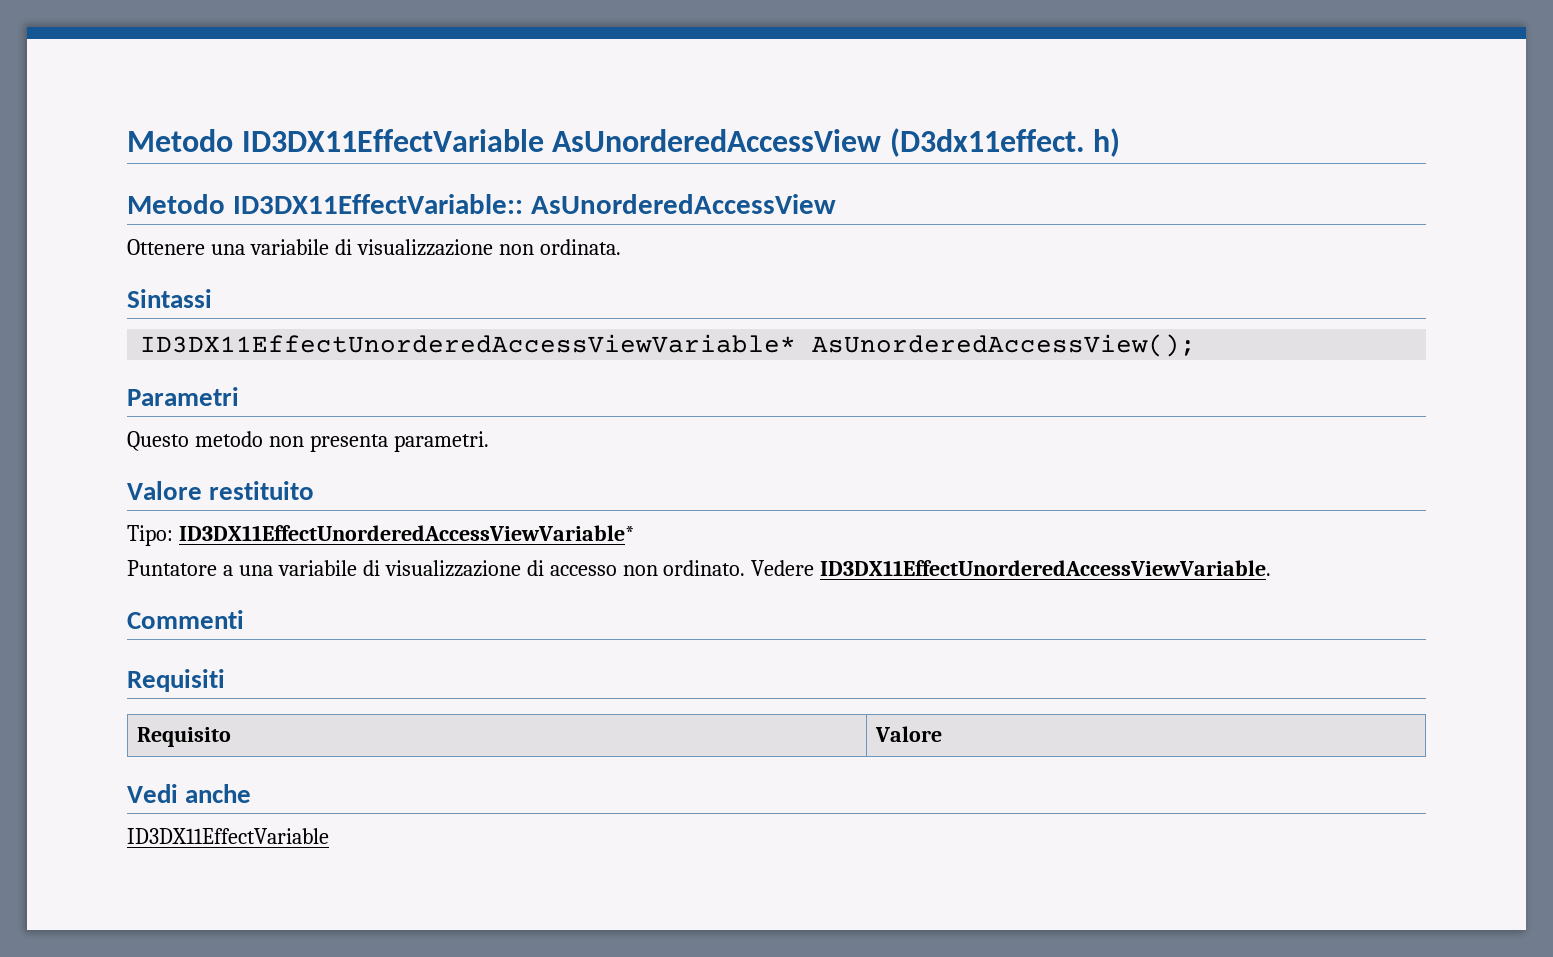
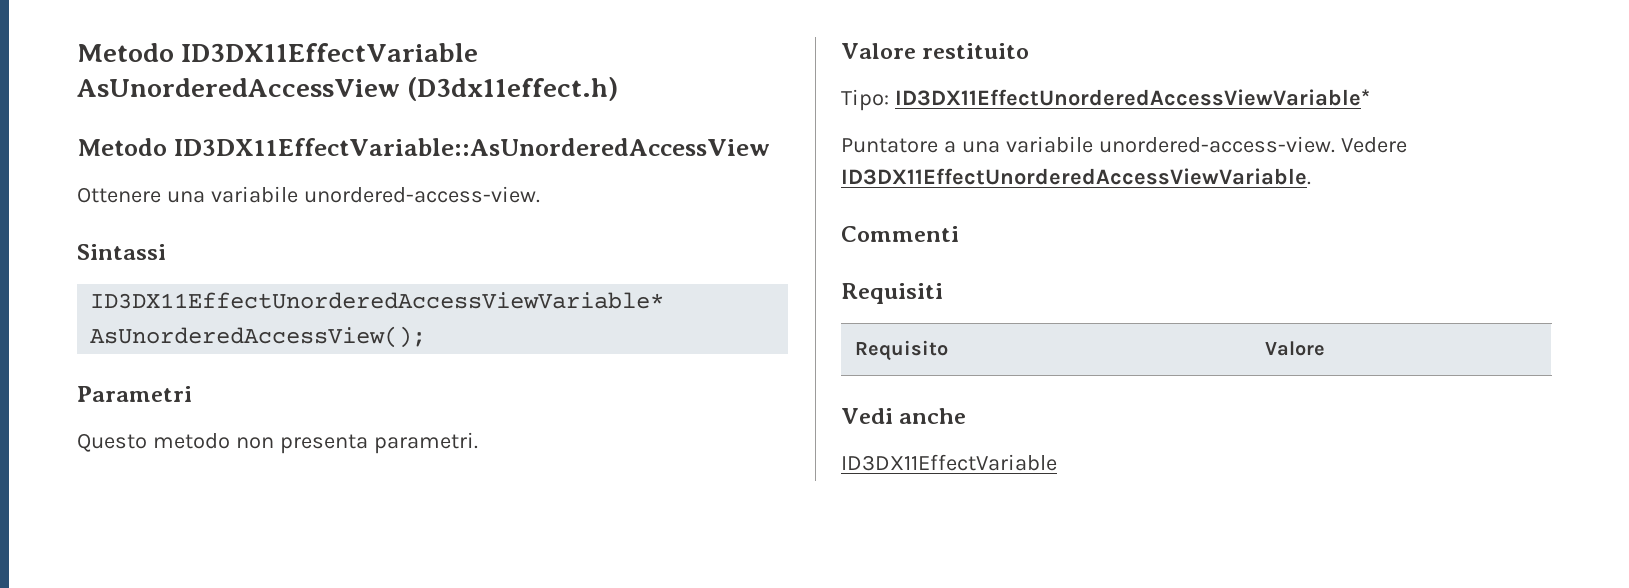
[889,128,1121,157] [127,194,836,214] (D3dx11effect. h) // Metodo ID3DX11EffectVariable:: AsUnorderedAccessView -> [407,77,619,101] [77,138,770,156] (D3dx11effect.h) // Metodo ID3DX11EffectVariable::AsUnorderedAccessView
[334,239,621,256] di visualizzazione non ordinata. -> [303,186,540,203] unordered-access-view.
[362,560,746,577] di visualizzazione di accesso non ordinato. -> [1098,136,1335,153] unordered-access-view.

